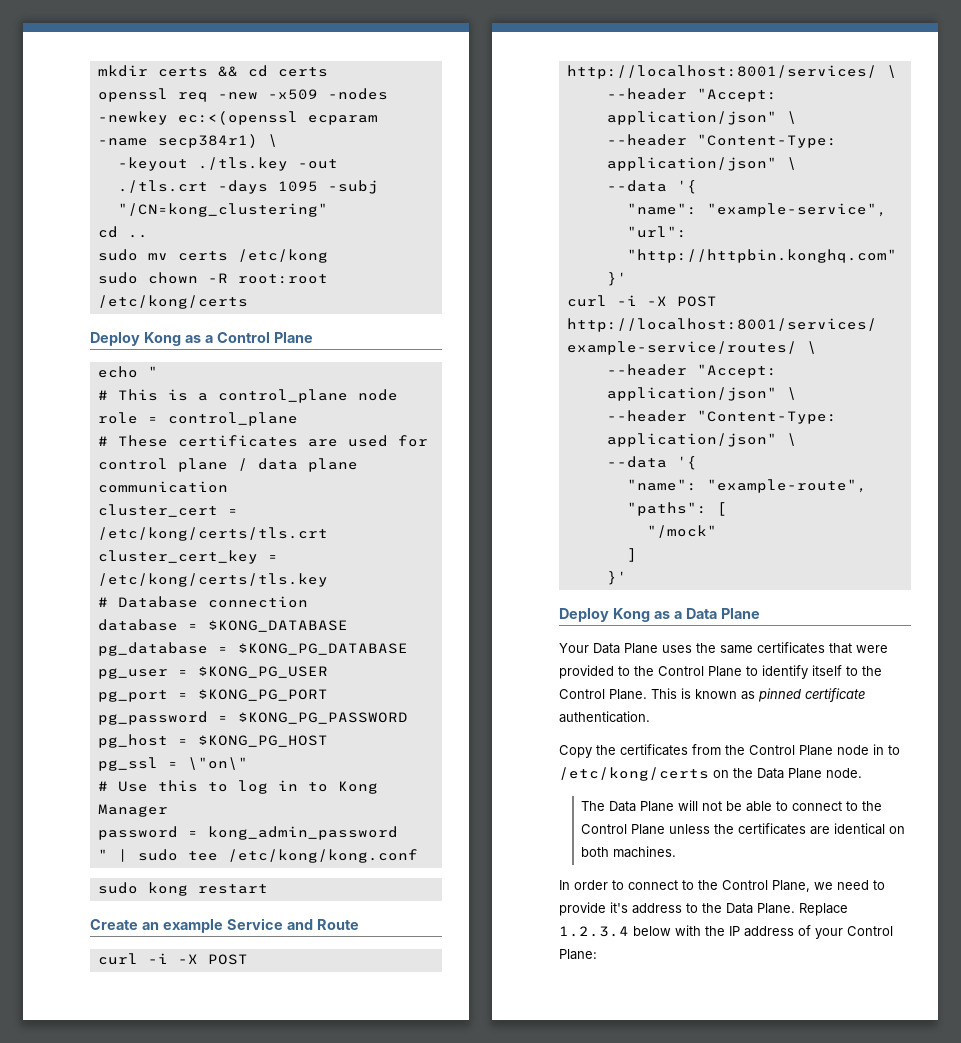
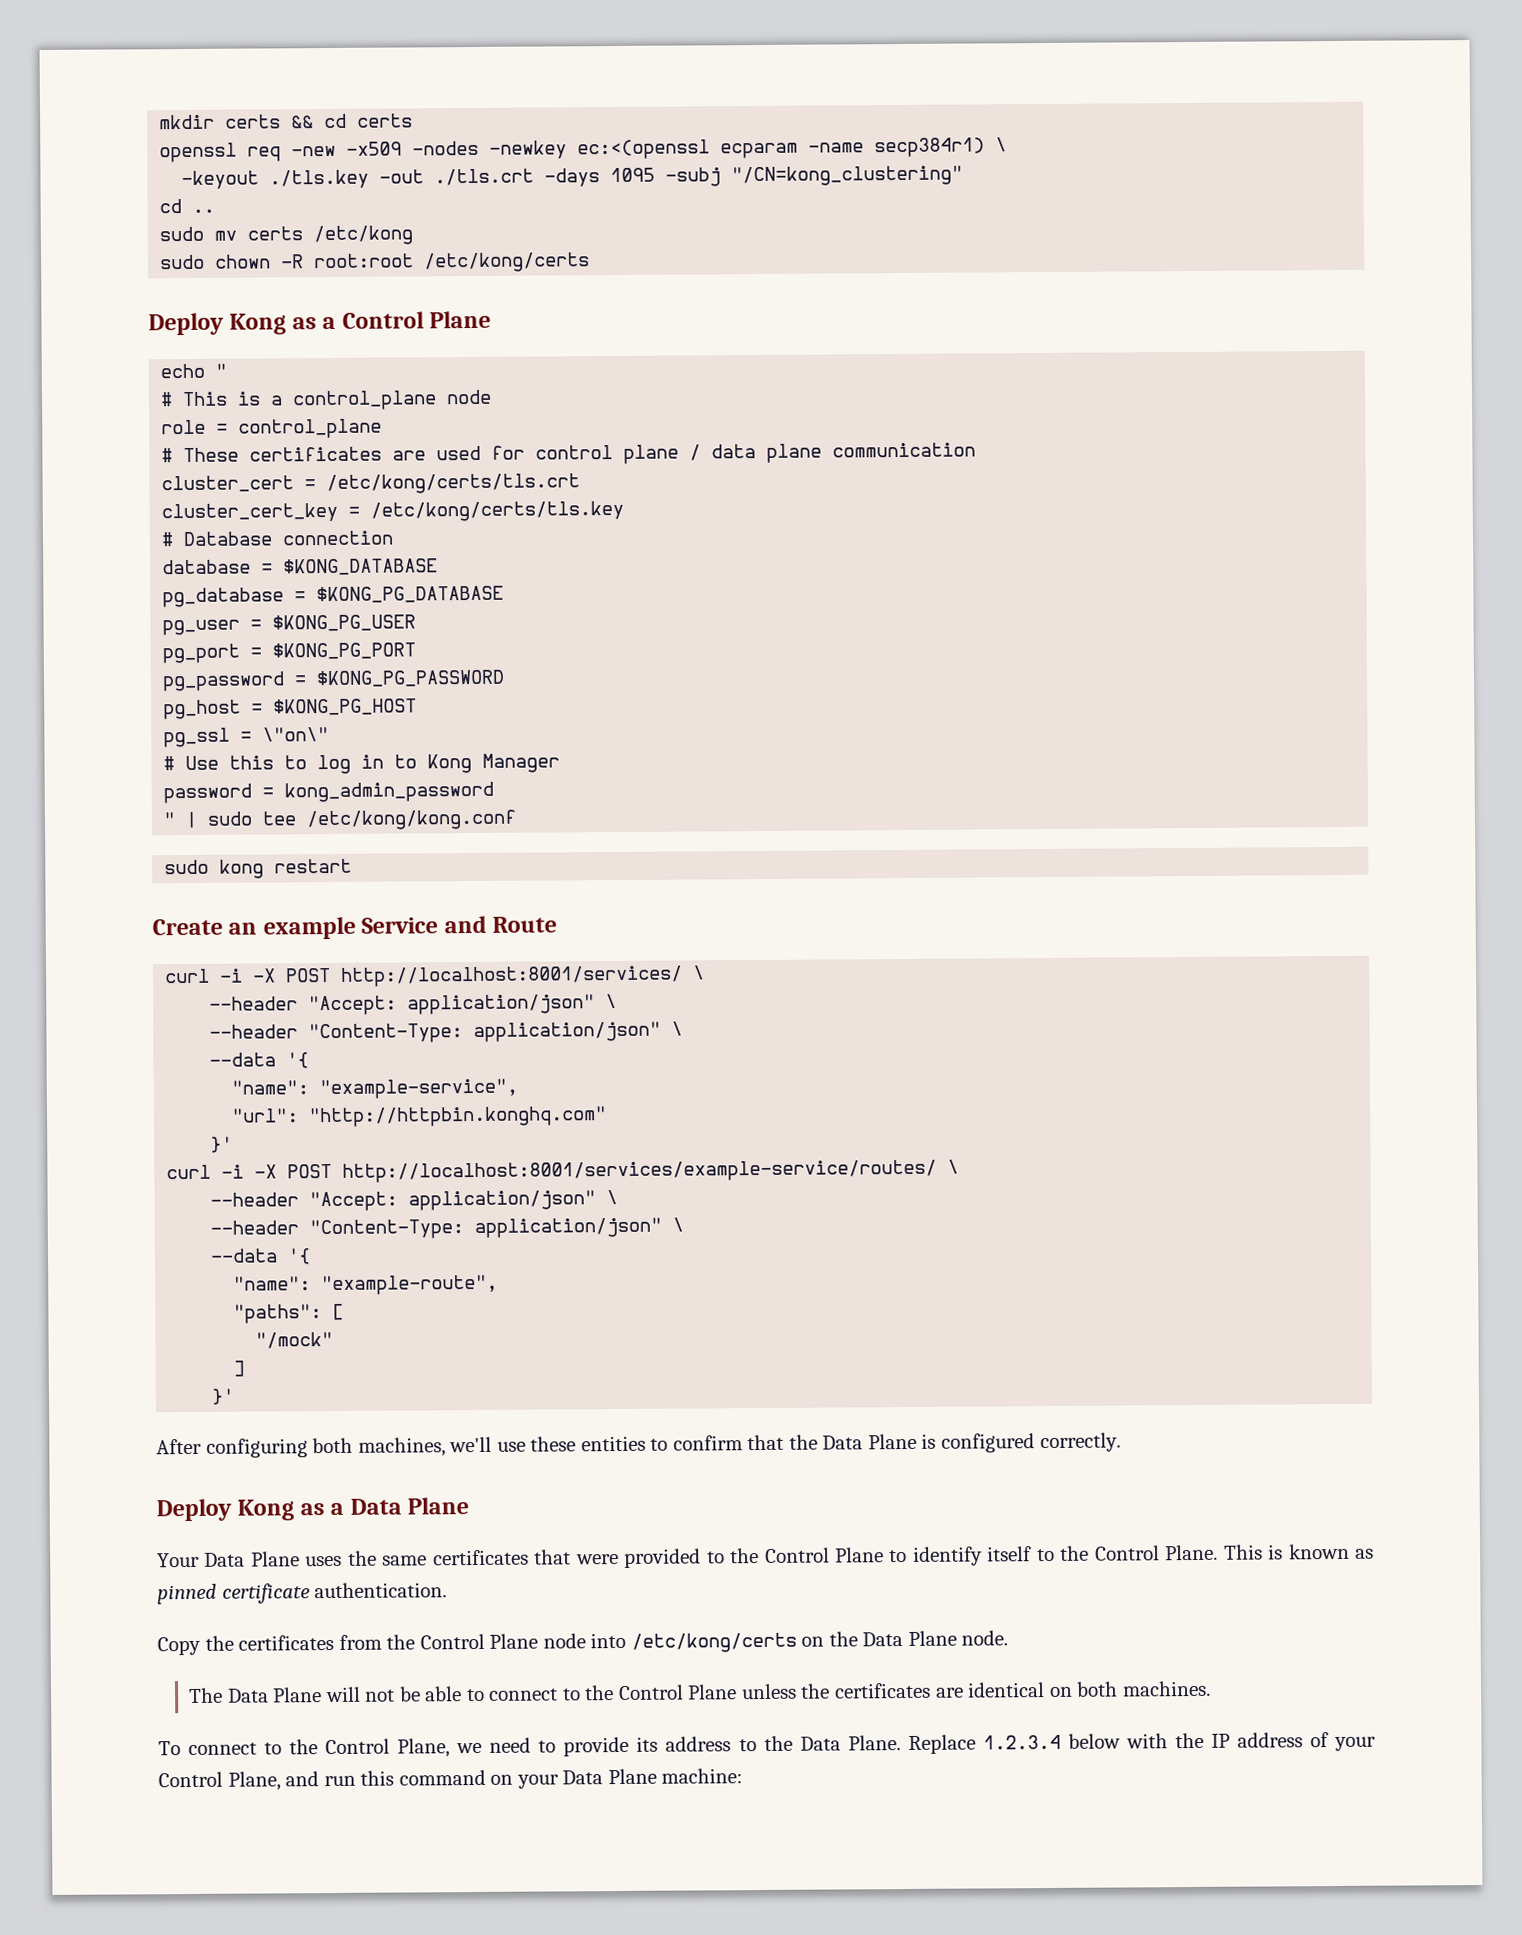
(627, 578) none -> [156,1432,1121,1458] // After configuring both machines, we'll use these entities to confirm that the Data Plane is configured correctly.
[873,744,900,755] in to -> [590,1632,627,1649] into
[559,880,624,890] In order to -> [158,1741,181,1756] To
[610,902,628,913] it's -> [636,1736,659,1752] its
[559,949,597,960] Plane: -> [227,1768,744,1791] Plane, and run this command on your Data Plane machine:

